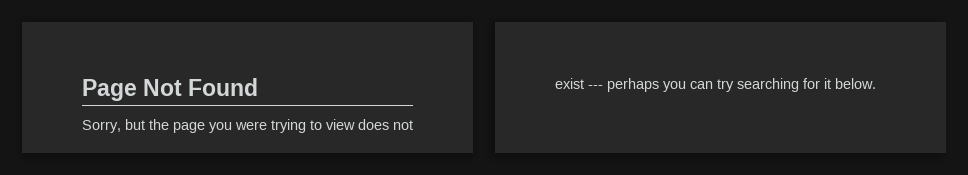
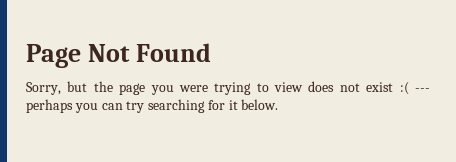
(584, 83) none -> [399,82,409,95] :(

